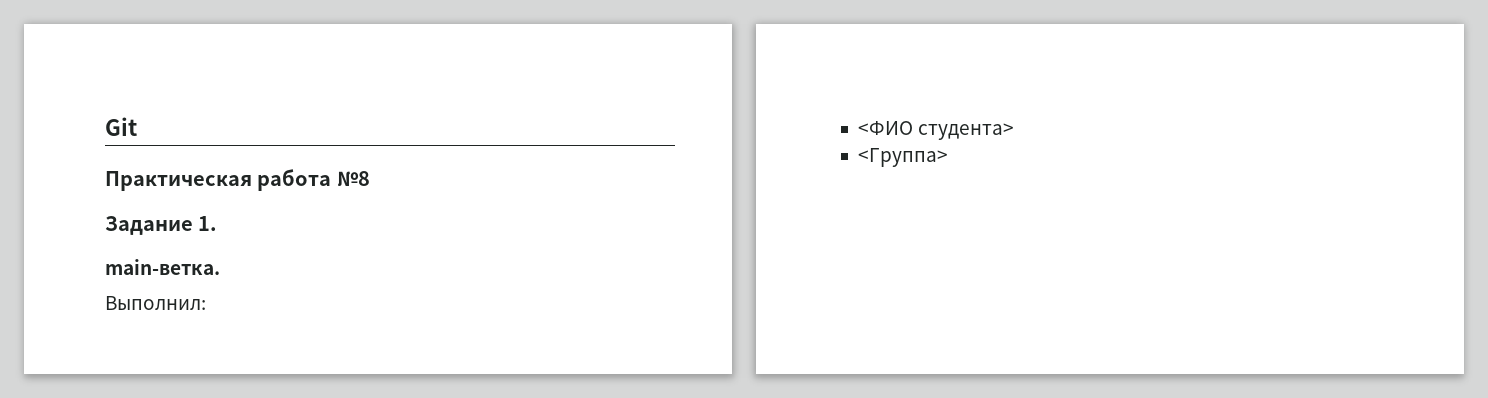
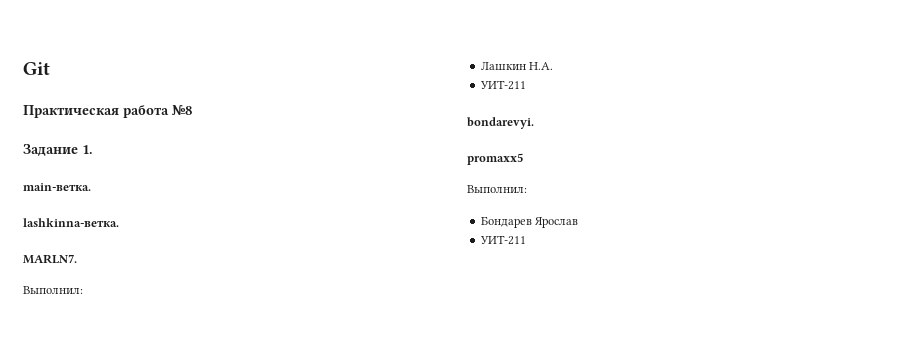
[105,296,206,310] [857,121,1015,140] [857,148,948,167] // Выполнил: // <ФИО студента> // <Группа> -> [23,218,119,227] [23,254,77,264] [23,286,83,294] [480,61,554,71] [479,80,526,90] [467,117,534,129] [467,153,523,165] [467,185,527,193] [480,216,579,228] [479,235,526,245] // lashkinna-ветка. // MARLN7. // Выполнил: // Лашкин Н.А. // УИТ-211 // bondarevyi. // promaxx5 // Выполнил: // Бондарев Ярослав // УИТ-211

